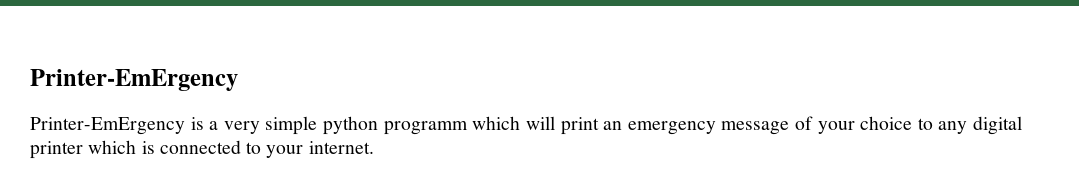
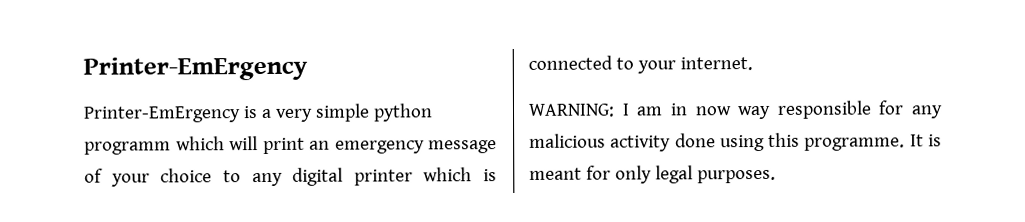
(374, 147) none -> [528,100,943,120] [529,132,942,152] [529,165,776,184] // WARNING: I am in now way responsible for any malicious activity done using this programme. It is meant for only legal purposes.

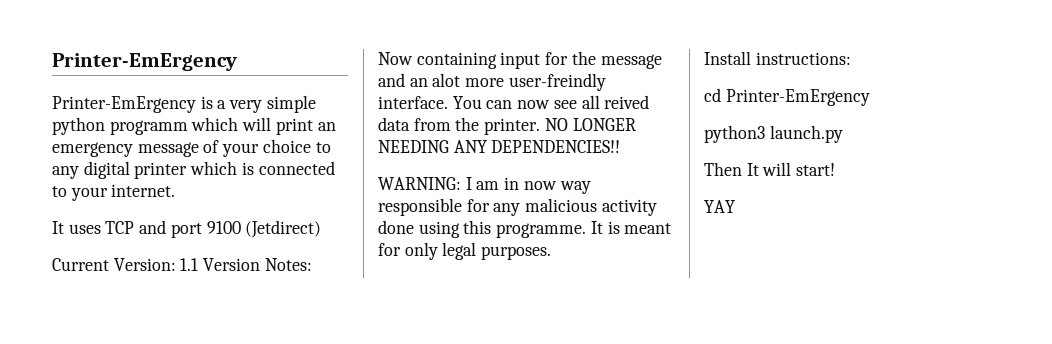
(753, 64) none -> [52,220,322,238] [52,258,312,271] [378,51,662,69] [378,73,606,91] [378,95,650,109] [378,117,636,135] [378,140,621,153] // It uses TCP and port 9100 (Jetdirect) // Current Version: 1.1 Version Notes: Now containing input for the message and an alot more user-freindly interface. You can now see all reived data from the printer. NO LONGER NEEDING ANY DEPENDENCIES!!
(776, 176) none -> [704,51,851,65] [704,88,870,106] [704,125,843,143] [704,162,836,176] [704,200,735,213] // Install instructions: // cd Printer-EmErgency // python3 launch.py // Then It will start! // YAY

